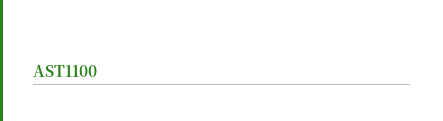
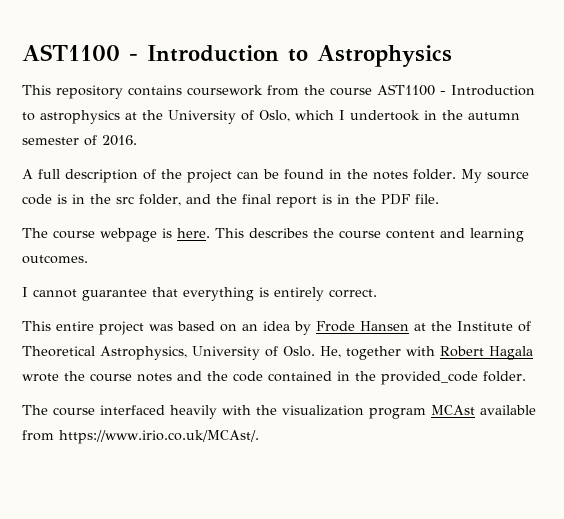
[33,65,97,77] AST1100 -> [22,44,452,67] [22,84,535,99] [22,110,520,124] [22,135,137,146] [22,169,529,183] [22,194,439,208] [22,228,524,242] [22,255,88,264] [22,287,377,301] [22,321,531,335] [22,346,533,360] [22,371,526,385] [22,405,536,419] [22,430,259,444] AST1100 - Introduction to Astrophysics // This repository contains coursework from the course AST1100 - Introduction to astrophysics at the University of Oslo, which I undertook in the autumn semester of 2016. // A full description of the project can be found in the notes folder. My source code is in the src folder, and the final report is in the PDF file. // The course webpage is here. This describes the course content and learning outcomes. // I cannot guarantee that everything is entirely correct. // This entire project was based on an idea by Frode Hansen at the Institute of Theoretical Astrophysics, University of Oslo. He, together with Robert Hagala wrote the course notes and the code contained in the provided_code folder. // The course interfaced heavily with the visualization program MCAst available from https://www.irio.co.uk/MCAst/.

